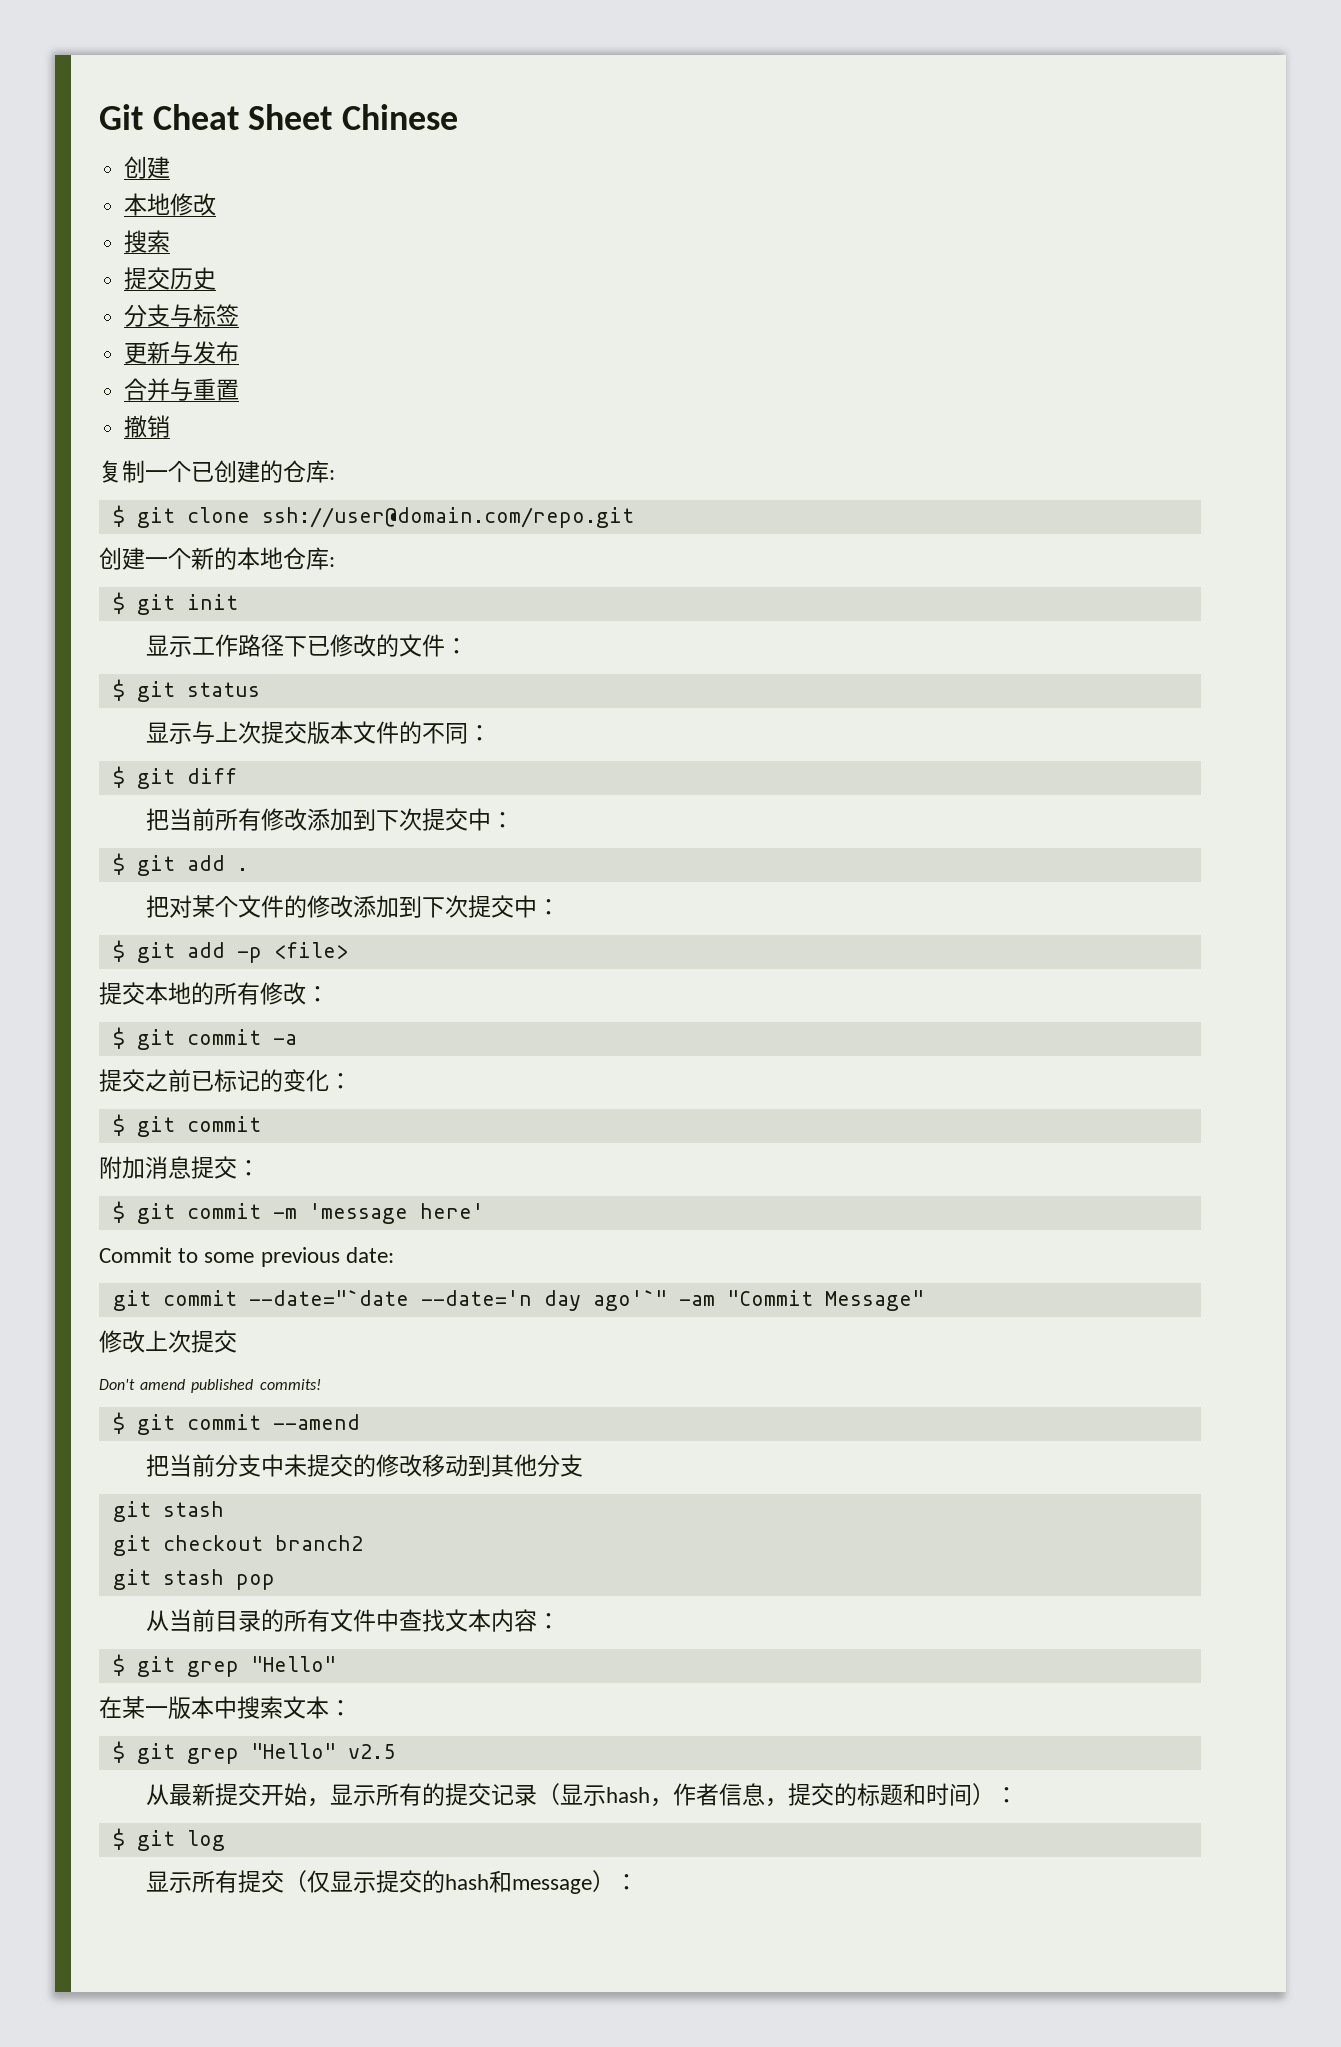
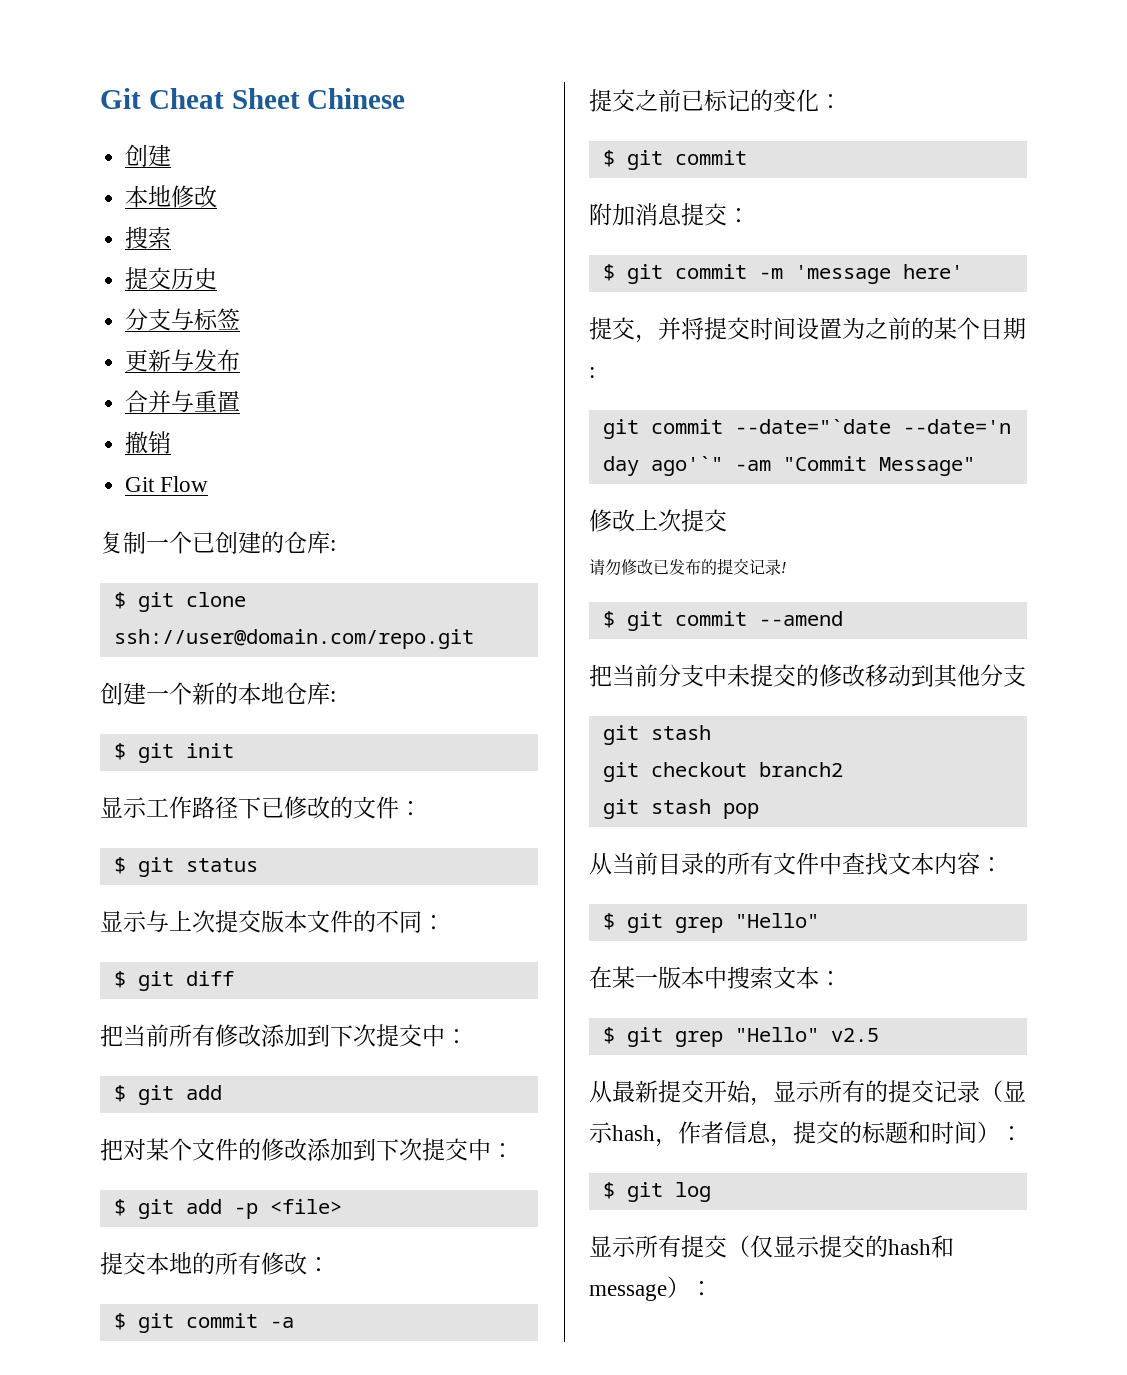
(171, 426) none -> [125,476,209,492] // Git Flow
[236,868,248,871] . -> (222, 1092) none
[99,1247,394,1267] Commit to some previous date: -> [589,317,1026,343] [589,367,595,378] 提交，并将提交时间设置为之前的某个日期:
[99,1379,321,1393] Don't amend published commits! -> [589,558,786,575] 请勿修改已发布的提交记录!

